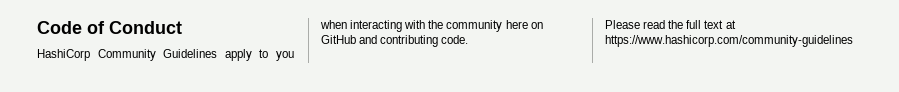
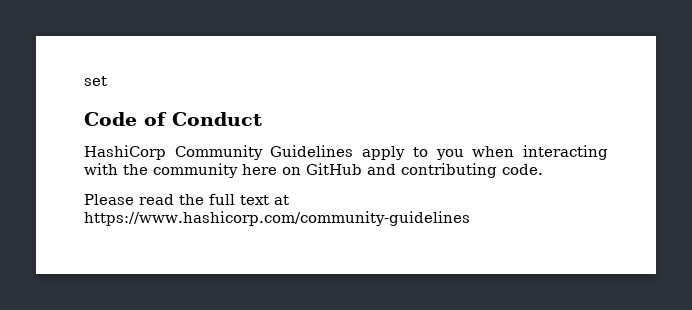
(37, 27) none -> [84,76,107,86] set //

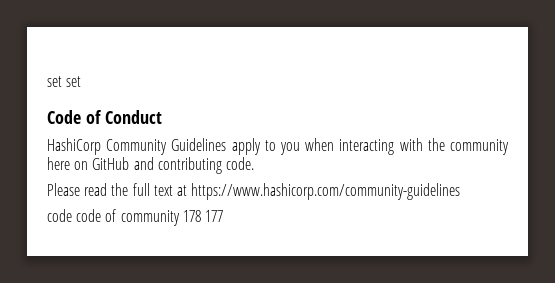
[84,76,107,86] set -> [47,76,82,87] set set
(470, 218) none -> [47,209,223,226] // code code of community 178 177

